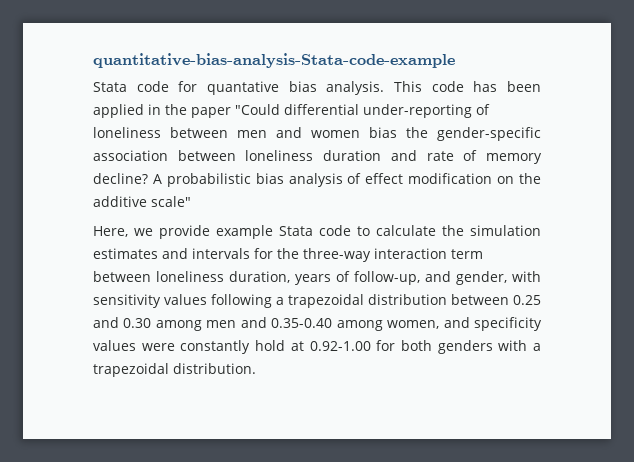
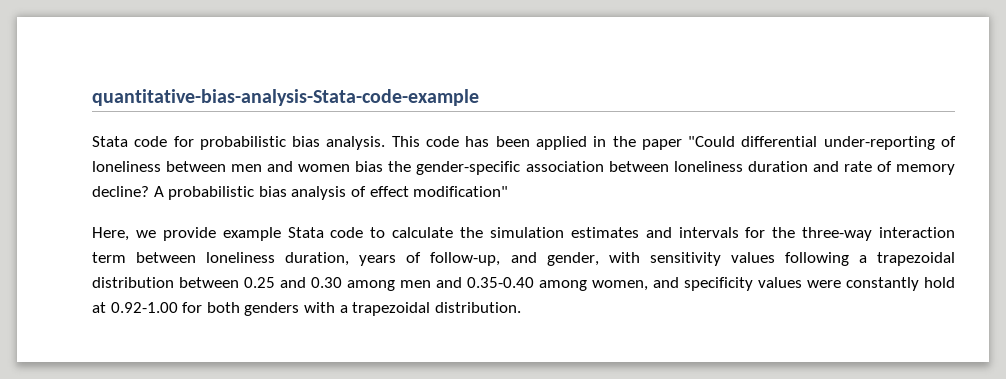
[207,81,279,95] quantative -> [199,136,286,150] probabilistic
[408,173,542,184] [93,196,191,207] modification on the additive scale" -> [413,186,509,197] modification"

